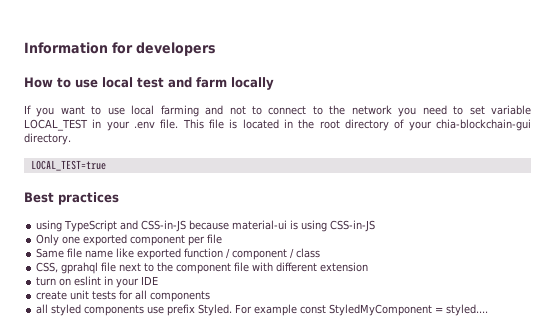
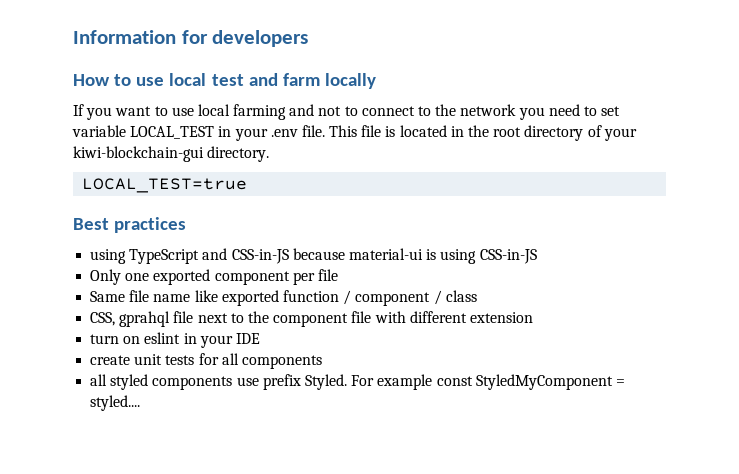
[435,119,531,131] chia-blockchain-gui -> [73,146,204,162] kiwi-blockchain-gui

